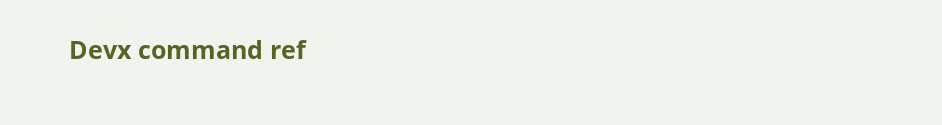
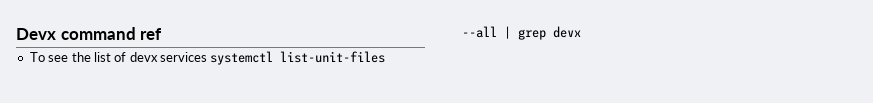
(307, 49) none -> [29,51,386,65] [461,26,581,40] // To see the list of devx services systemctl list-unit-files --all | grep devx

